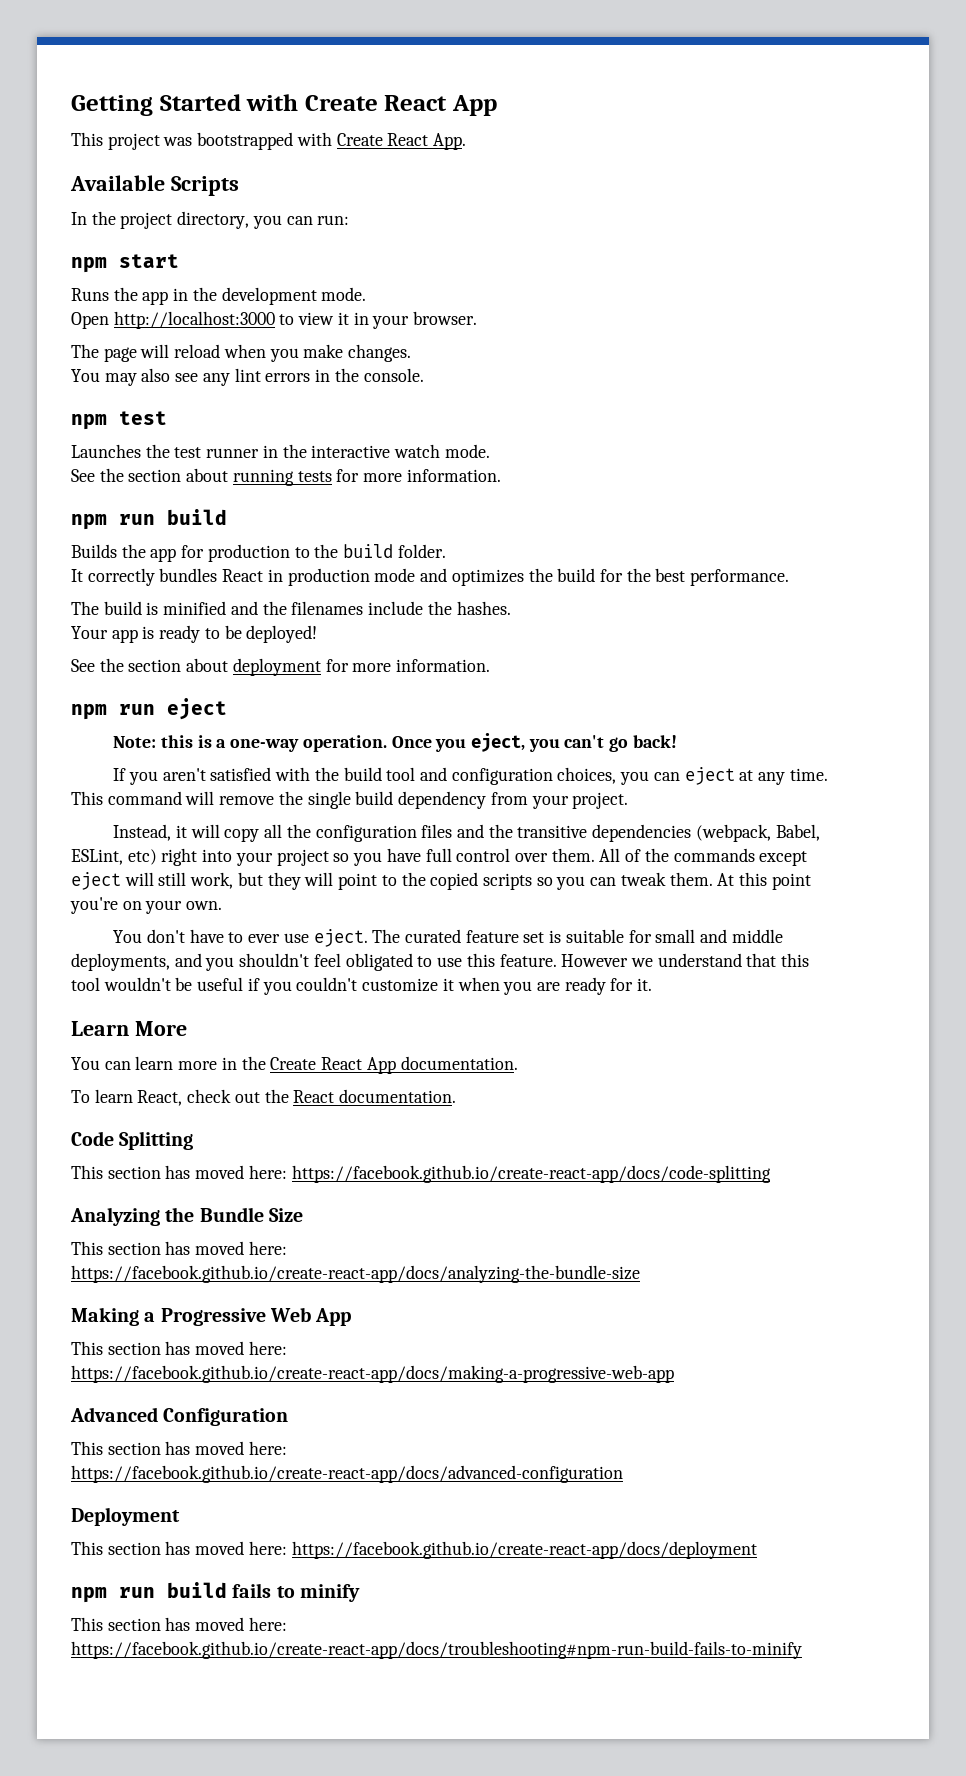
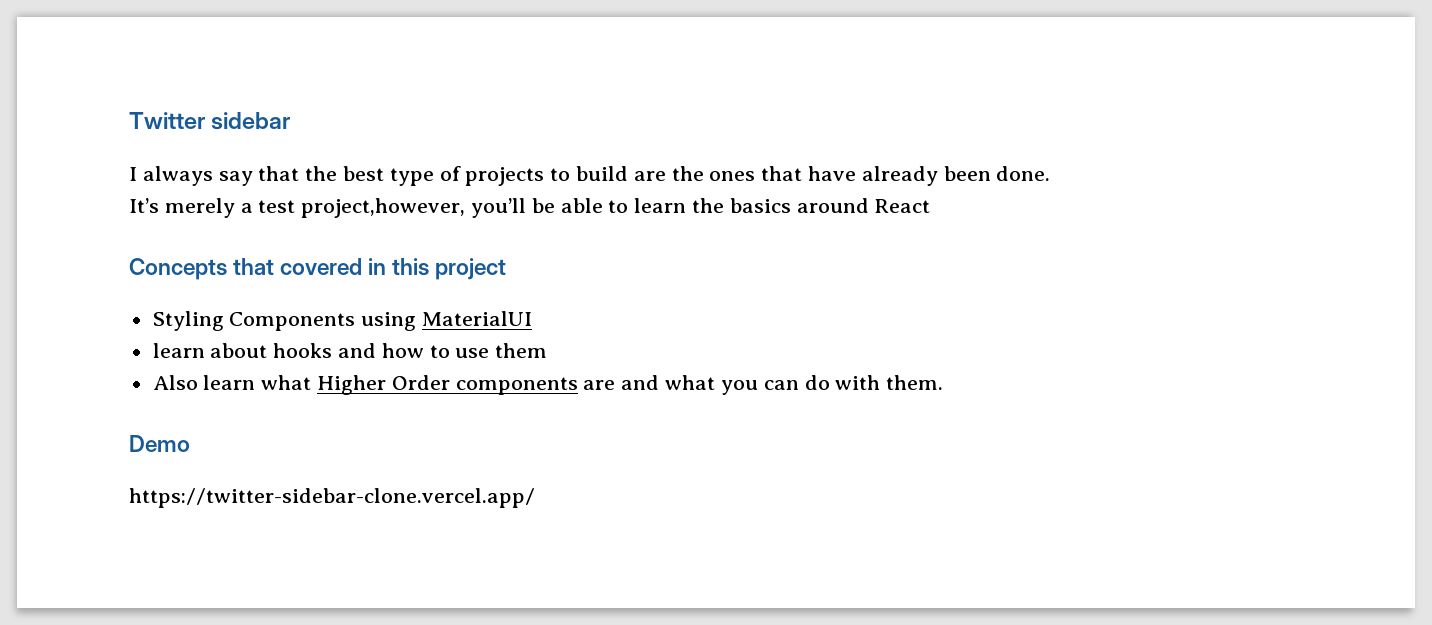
[71,94,498,116] [71,132,467,150] [70,175,239,196] [71,211,350,229] [71,254,179,273] [71,287,367,305] [71,311,478,329] [71,344,412,362] [71,368,424,386] [71,411,167,430] [71,444,490,458] [71,468,501,486] [71,509,227,530] [71,544,446,562] [71,568,790,586] [71,601,511,615] [71,625,318,643] [71,658,491,676] [71,698,227,720] [113,733,677,752] [113,767,828,785] [71,791,629,809] [113,824,820,842] [71,848,808,866] [71,872,811,890] [70,897,223,914] [113,929,783,947] [71,953,810,971] [71,977,653,995] [71,1021,187,1036] [71,1056,518,1074] [71,1089,457,1106] [71,1131,194,1150] [71,1165,771,1183] [70,1207,303,1226] [71,1241,287,1255] [71,1265,640,1283] [71,1307,352,1326] [71,1341,287,1355] [71,1365,674,1383] [70,1407,289,1426] [71,1441,287,1455] [71,1465,623,1483] [71,1507,180,1526] [71,1541,757,1559] [71,1582,360,1603] [71,1617,287,1631] [71,1641,802,1659] Getting Started with Create React App // This project was bootstrapped with Create React App. // Available Scripts // In the project directory, you can run: // npm start // Runs the app in the development mode. // Open http://localhost:3000 to view it in your browser. // The page will reload when you make changes. // You may also see any lint errors in the console. // npm test // Launches the test runner in the interactive watch mode. // See the section about running tests for more information. // npm run build // Builds the app for production to the build folder. // It correctly bundles React in production mode and optimizes the build for the best performance. // The build is minified and the filenames include the hashes. // Your app is ready to be deployed! // See the section about deployment for more information. // npm run eject // Note: this is a one-way operation. Once you eject, you can't go back! // If you aren't satisfied with the build tool and configuration choices, you can eject at any time. This command will remove the single build dependency from your project. // Instead, it will copy all the configuration files and the transitive dependencies (webpack, Babel, ESLint, etc) right into your project so you have full control over them. All of the commands except eject will still work, but they will point to the copied scripts so you can tweak them. At this point you're on your own. // You don't have to ever use eject. The curated feature set is suitable for small and middle deployments, and you shouldn't feel obligated to use this feature. However we understand that this tool wouldn't be useful if you couldn't customize it when you are ready for it. // Learn More // You can learn more in the Create React App documentation. // To learn React, check out the React documentation. // Code Splitting // This section has moved here: https://facebook.github.io/create-react-app/docs/code-splitting // Analyzing the Bundle Size // This section has moved here: https://facebook.github.io/create-react-app/docs/analyzing-the-bundle-size // Making a Progressive Web App // This section has moved here: https://facebook.github.io/create-react-app/docs/making-a-progressive-web-app // Advanced Configuration // This section has moved here: https://facebook.github.io/create-react-app/docs/advanced-configuration // Deployment // This section has moved here: https://facebook.github.io/create-react-app/docs/deployment // npm run build fails to minify // This section has moved here: https://facebook.github.io/create-react-app/docs/troubleshooting#npm-run-build-fails-to-minify -> [129,112,291,130] [129,166,1051,186] [129,198,931,218] [129,258,507,280] [152,311,533,331] [152,343,548,358] [152,375,944,395] [129,435,190,452] [129,488,535,508] Twitter sidebar // I always say that the best type of projects to build are the ones that have already been done. // It’s merely a test project,however, you’ll be able to learn the basics around React // Concepts that covered in this project // Styling Components using MaterialUI // learn about hooks and how to use them // Also learn what Higher Order components are and what you can do with them. // Demo // https://twitter-sidebar-clone.vercel.app/

